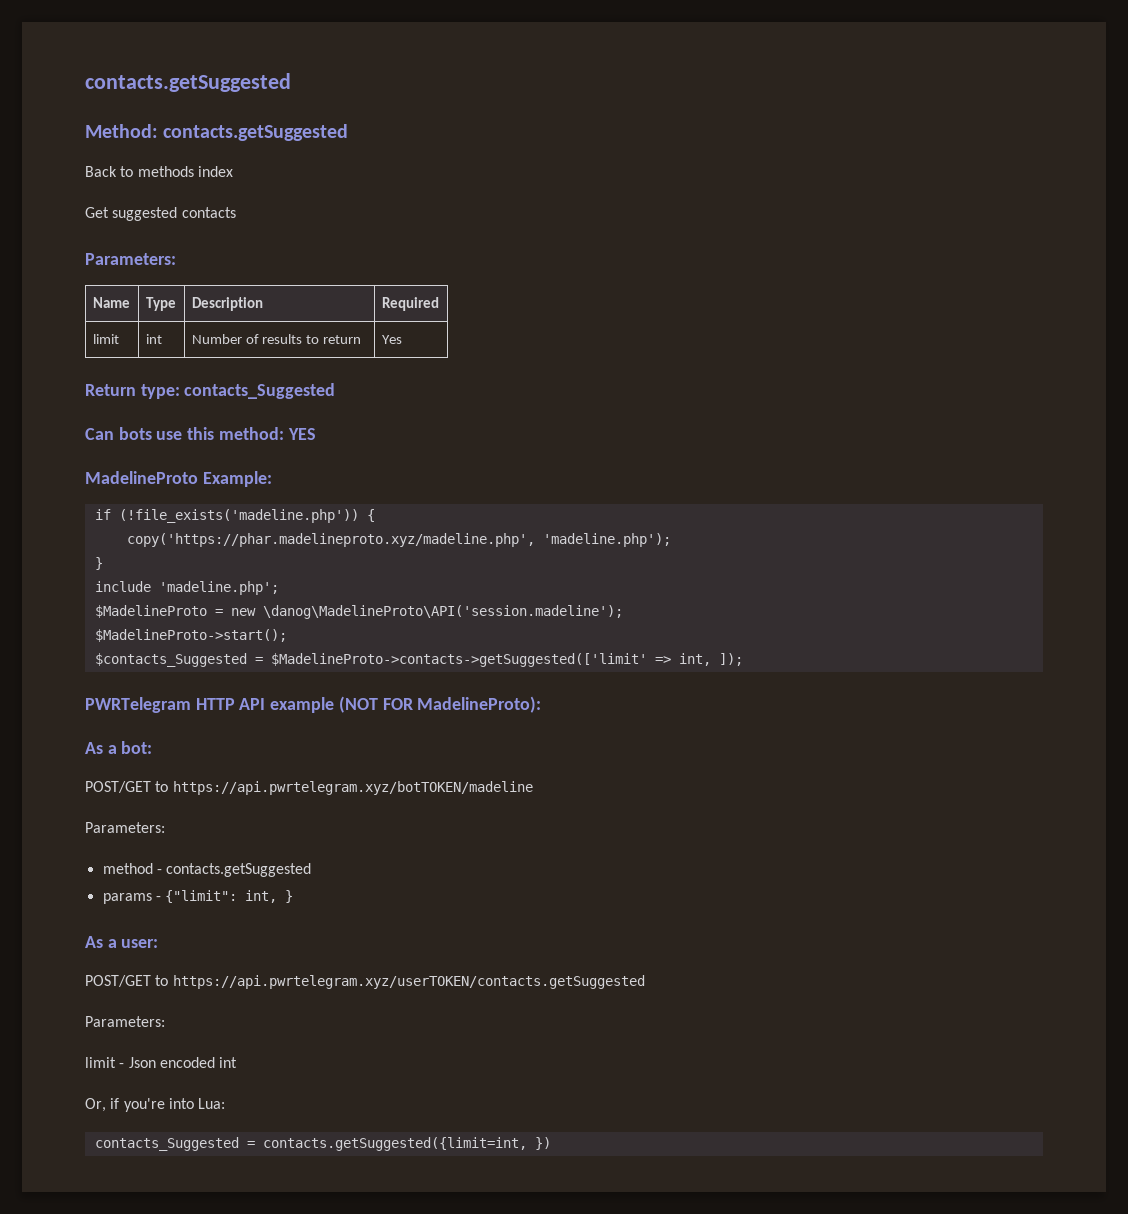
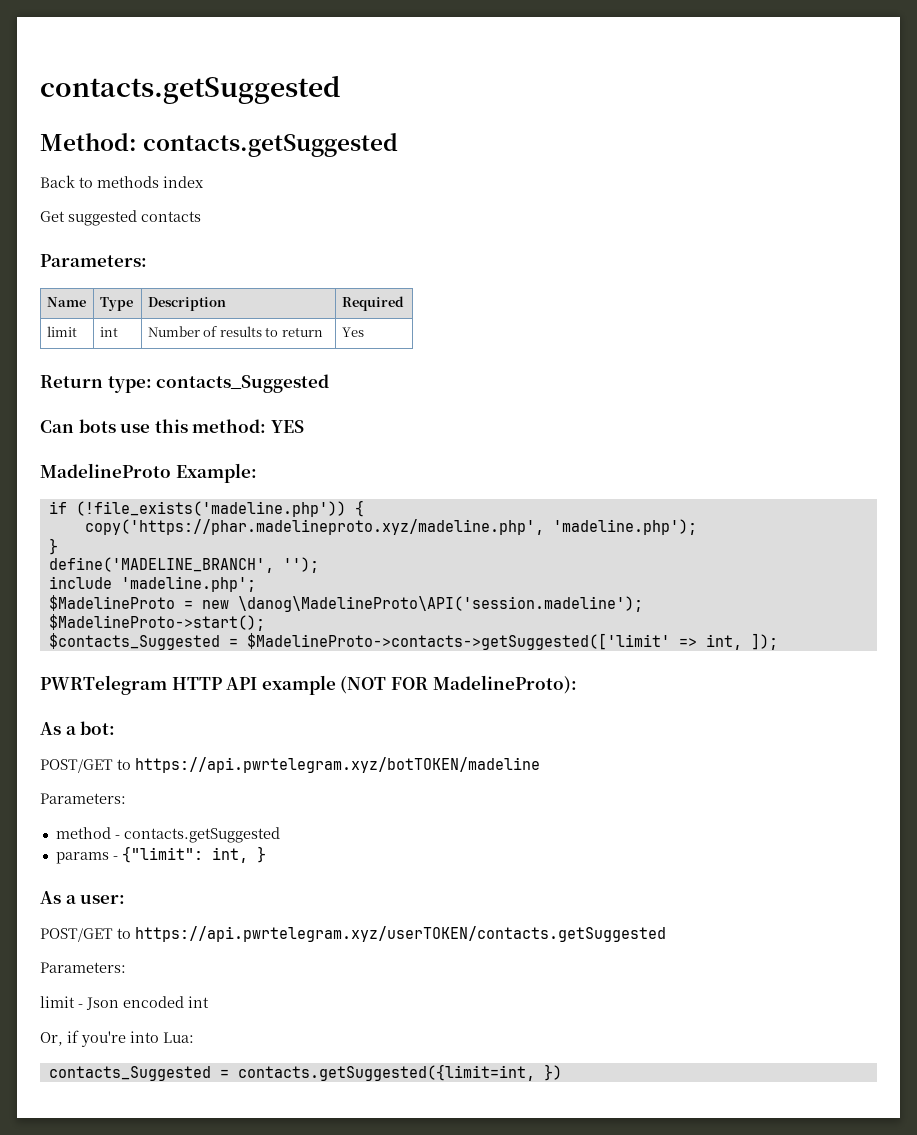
(103, 563) none -> [48,557,319,573] // define('MADELINE_BRANCH', '');

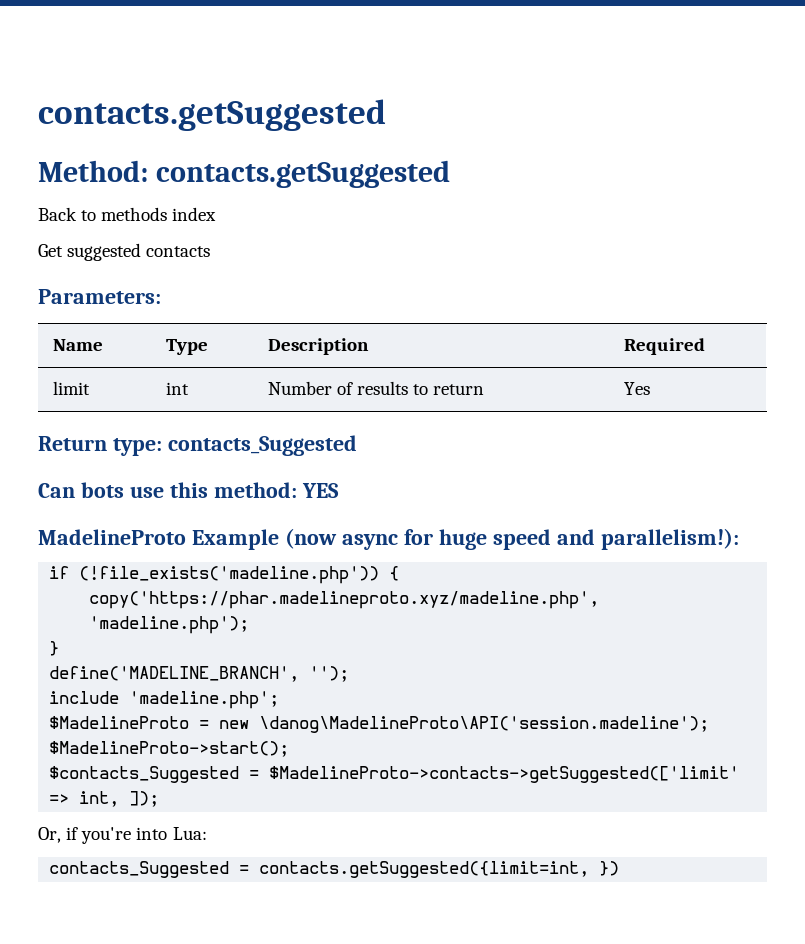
[175,463,257,483] Example: -> [191,528,739,550] Example (now async for huge speed and parallelism!):
[40,675,577,695] [40,721,116,735] [40,757,540,773] [40,793,126,804] [55,827,280,843] [55,846,266,864] [40,891,126,904] [40,926,666,942] [40,962,126,973] [40,996,209,1010] // PWRTelegram HTTP API example (NOT FOR MadelineProto): // As a bot: // POST/GET to https://api.pwrtelegram.xyz/botTOKEN/madeline // Parameters: // method - contacts.getSuggested // params - {"limit": int, } // As a user: // POST/GET to https://api.pwrtelegram.xyz/userTOKEN/contacts.getSuggested // Parameters: // limit - Json encoded int -> (160, 799) none

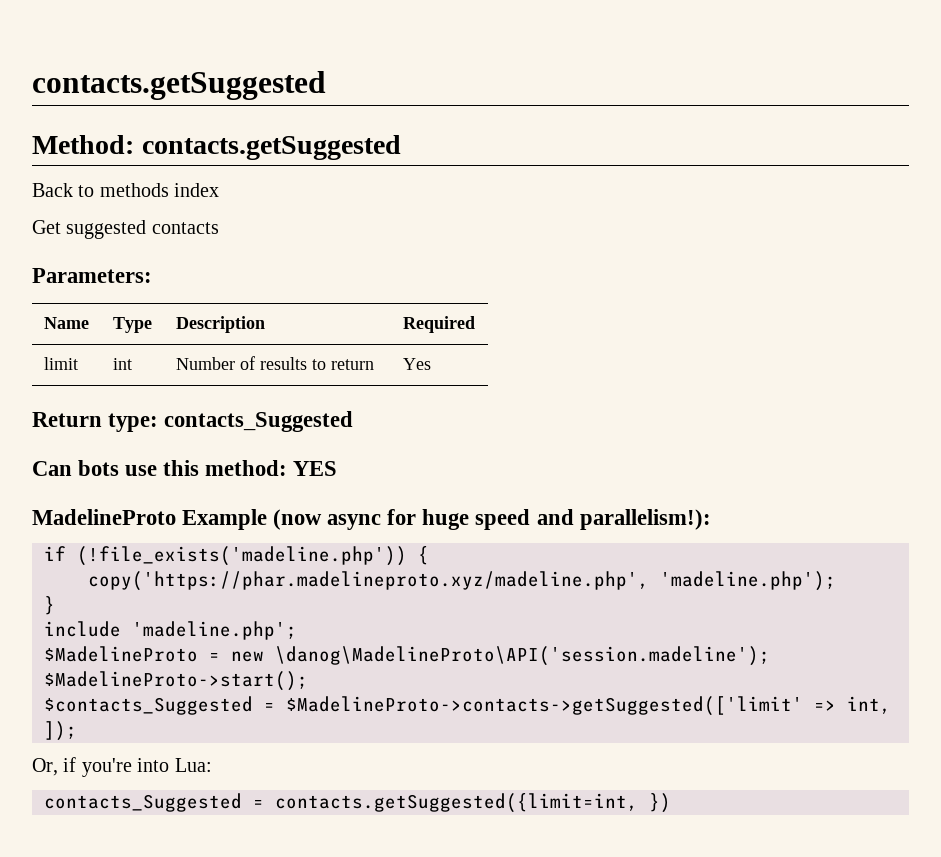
[49,666,350,682] // define('MADELINE_BRANCH', ''); -> (55, 605) none

